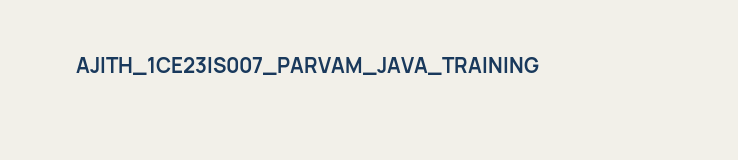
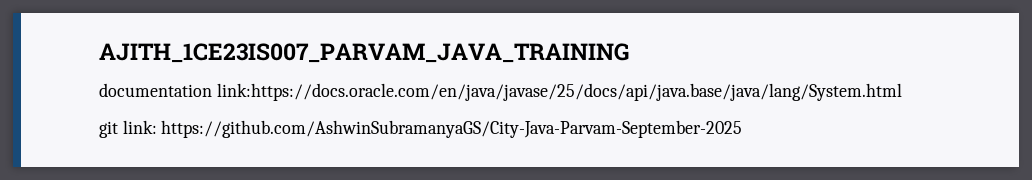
(539, 66) none -> [99,83,902,101] [99,120,743,138] // documentation link:https://docs.oracle.com/en/java/javase/25/docs/api/java.base/java/lang/System.html // git link: https://github.com/AshwinSubramanyaGS/City-Java-Parvam-September-2025

